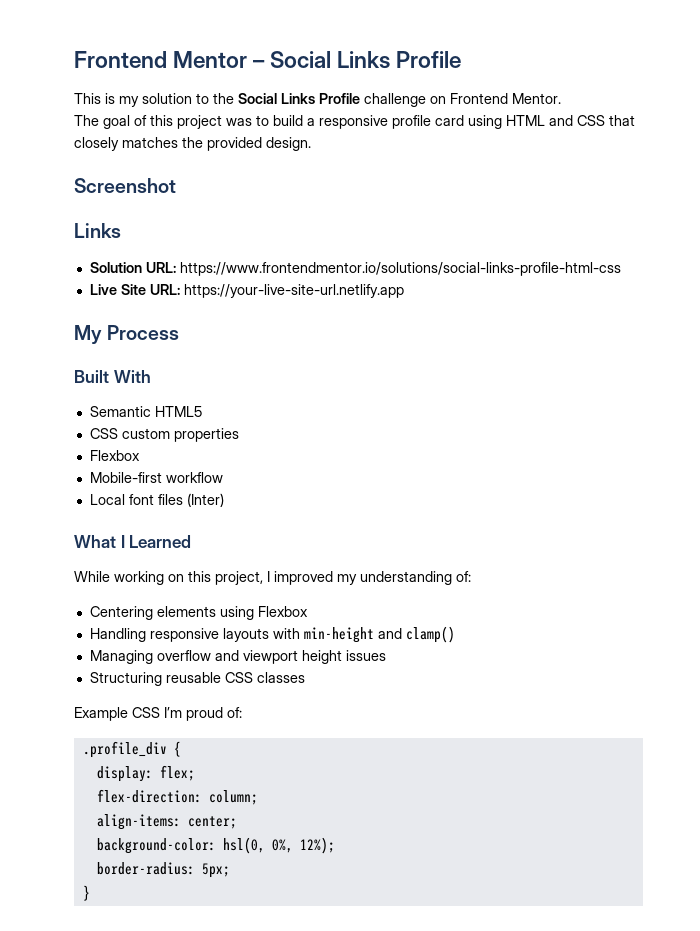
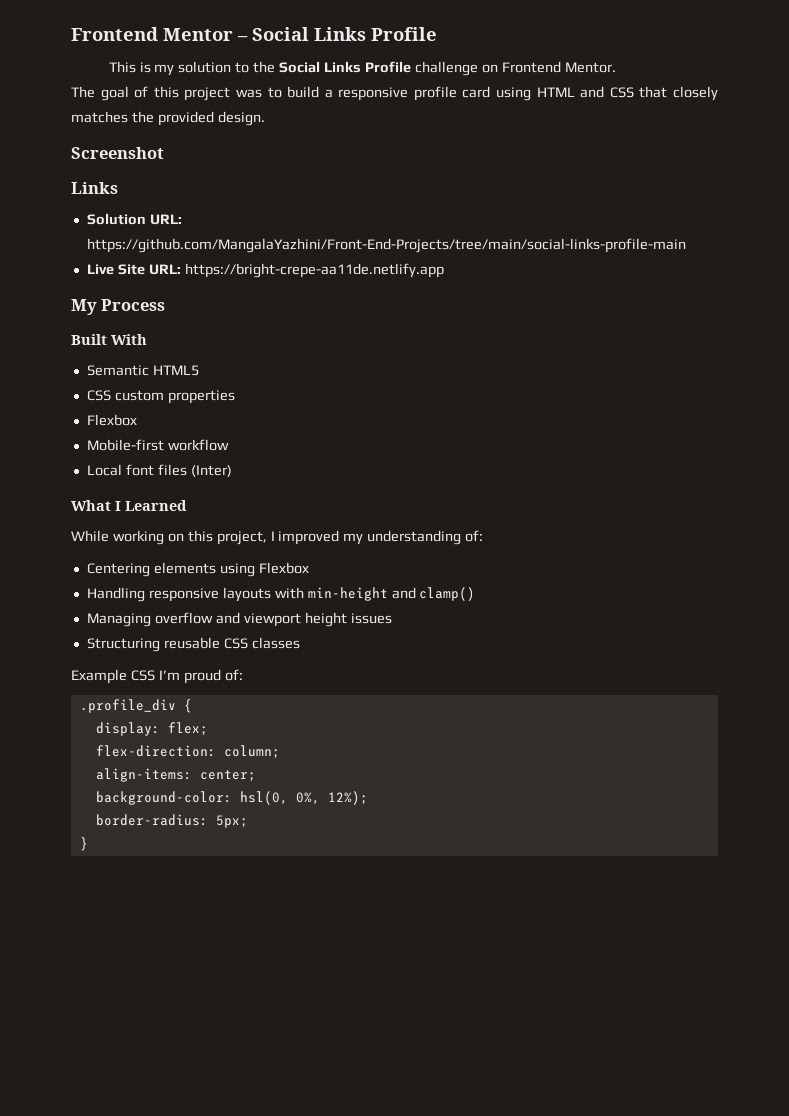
[179,262,621,276] https://www.frontendmentor.io/solutions/social-links-profile-html-css -> [86,238,686,253] https://github.com/MangalaYazhini/Front-End-Projects/tree/main/social-links-profile-main
[183,284,404,298] https://your-live-site-url.netlify.app -> [184,263,444,278] https://bright-crepe-aa11de.netlify.app

